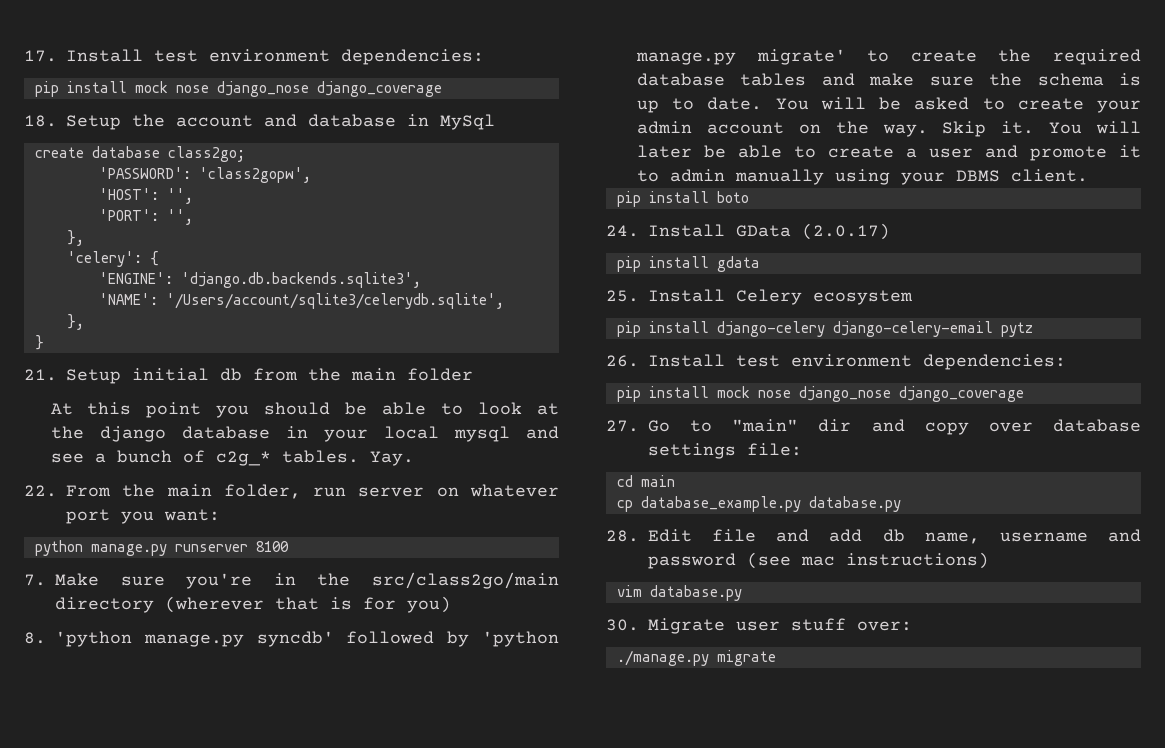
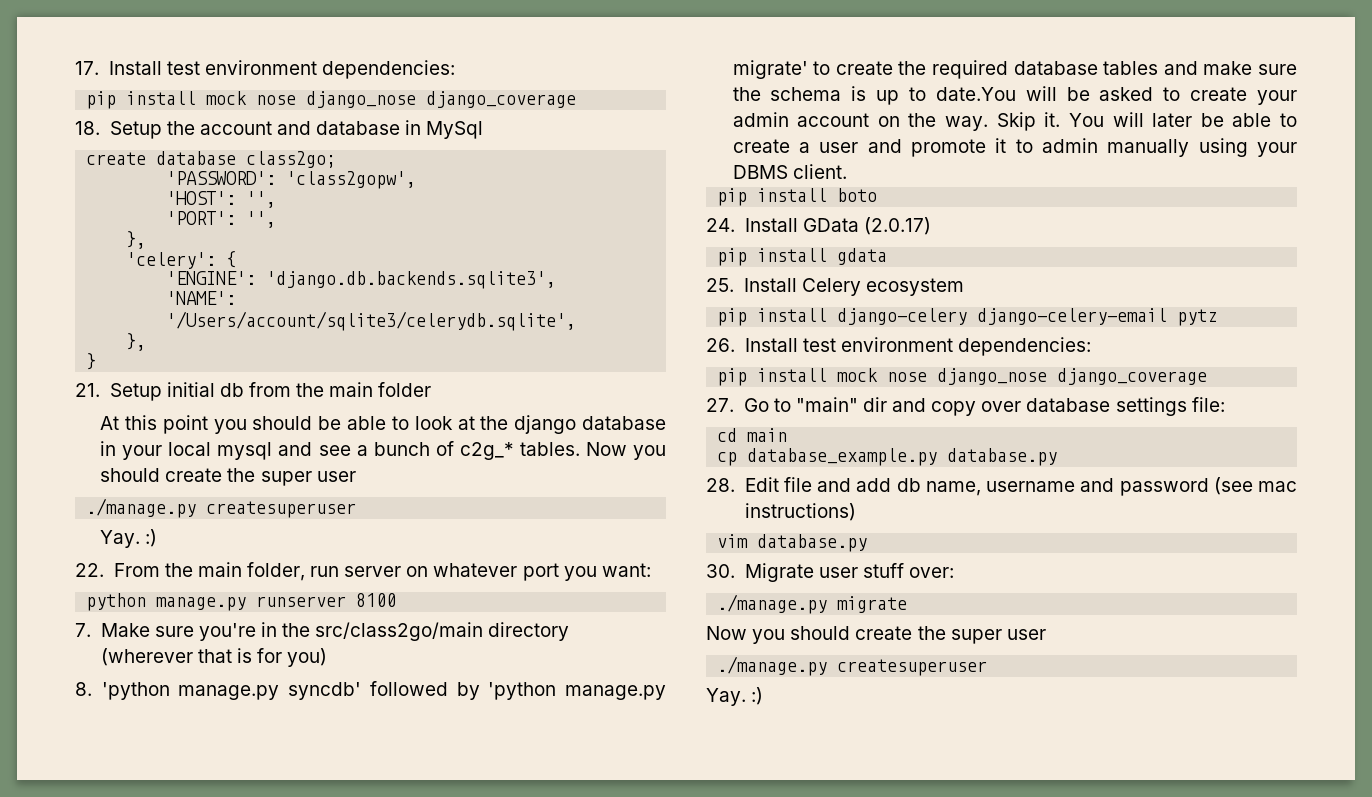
[369,451,414,466] Yay. -> [585,442,666,460] [100,468,356,486] [86,498,357,518] [100,529,158,548] Now you should create the super user // ./manage.py createsuperuser // Yay. :)
[707,97,809,110] date. You -> [935,87,1016,101] date.You
(776, 658) none -> [706,626,1046,644] [717,656,988,676] [706,687,764,706] // Now you should create the super user // ./manage.py createsuperuser // Yay. :)

